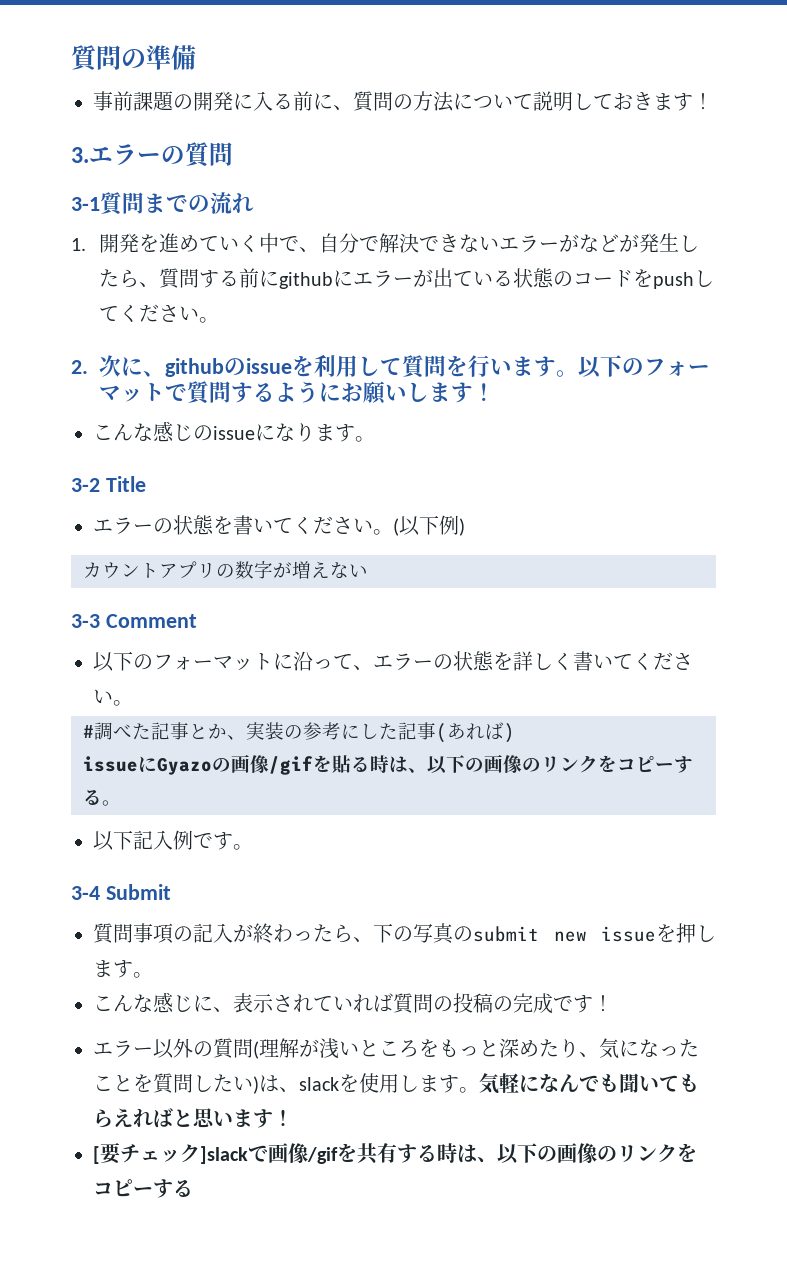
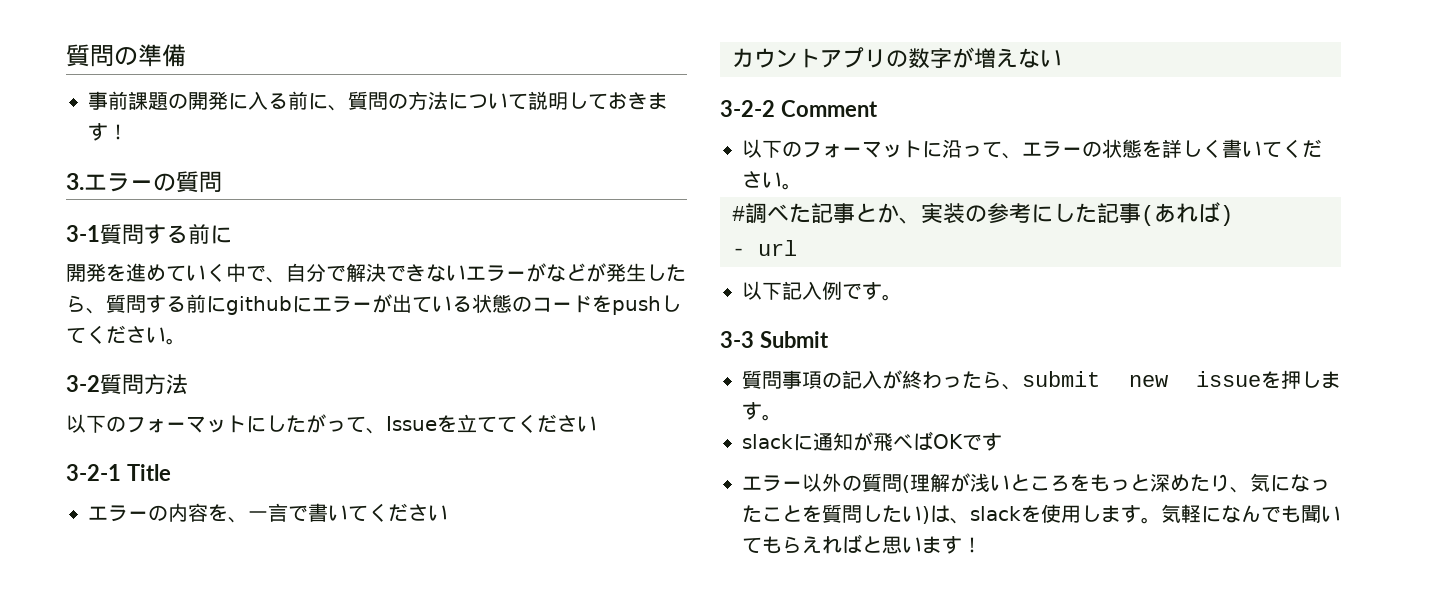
[144,192,254,214] [71,238,86,251] までの流れ // 1. -> [144,223,232,244] する前に //
[71,354,711,379] [99,381,496,405] [93,421,375,442] [71,478,100,492] 2.次に、githubのissueを利用して質問を行います。以下のフォーマットで質問するようにお願いします！ // こんな感じのissueになります。 // 3-2 -> [66,374,188,394] [66,414,597,434] [66,464,121,481] 3-2質問方法 // 以下のフォーマットにしたがって、Issueを立ててください // 3-2-1
[173,515,465,536] 状態を書いてください。(以下例) -> [168,503,448,523] 内容を、一言で書いてください
[71,614,100,628] 3-3 -> [720,100,775,117] 3-2-2
[83,755,693,775] [83,789,121,806] issueにGyazoの画像/gifを貼る時は、以下の画像のリンクをコピーする。 -> [732,240,797,256] - url
[71,886,100,900] 3-4 -> [720,331,754,348] 3-3
[373,923,473,944] 下の写真の -> (1022, 387) none
[93,992,613,1014] こんな感じに、表示されていれば質問の投稿の完成です！ -> [742,431,1002,451] slackに通知が飛べばOKです
[93,1143,697,1164] [93,1179,193,1198] // [要チェック]slackで画像/gifを共有する時は、以下の画像のリンクをコピーする -> (982, 545) none

